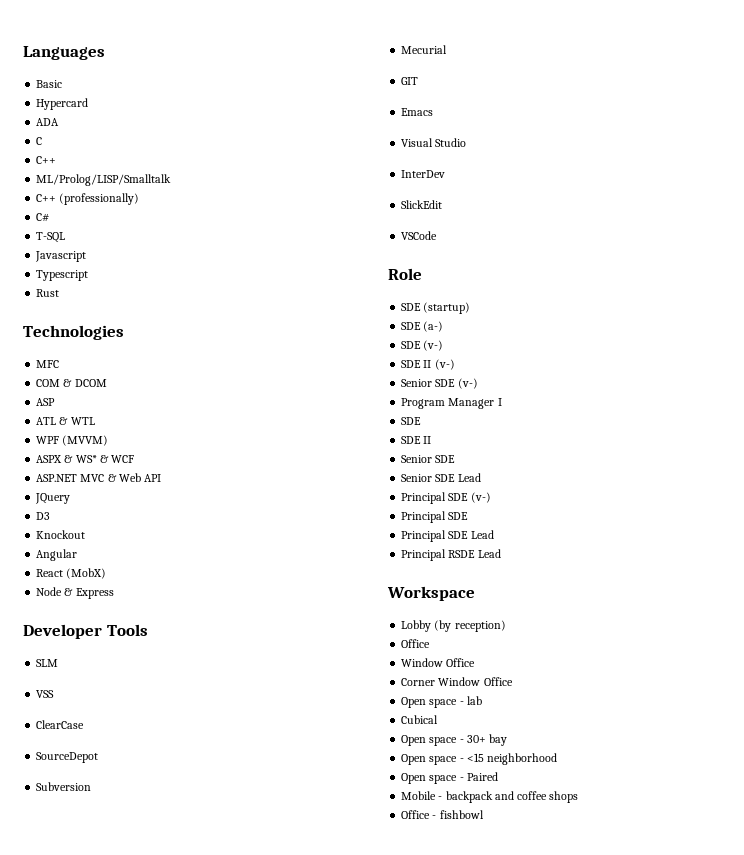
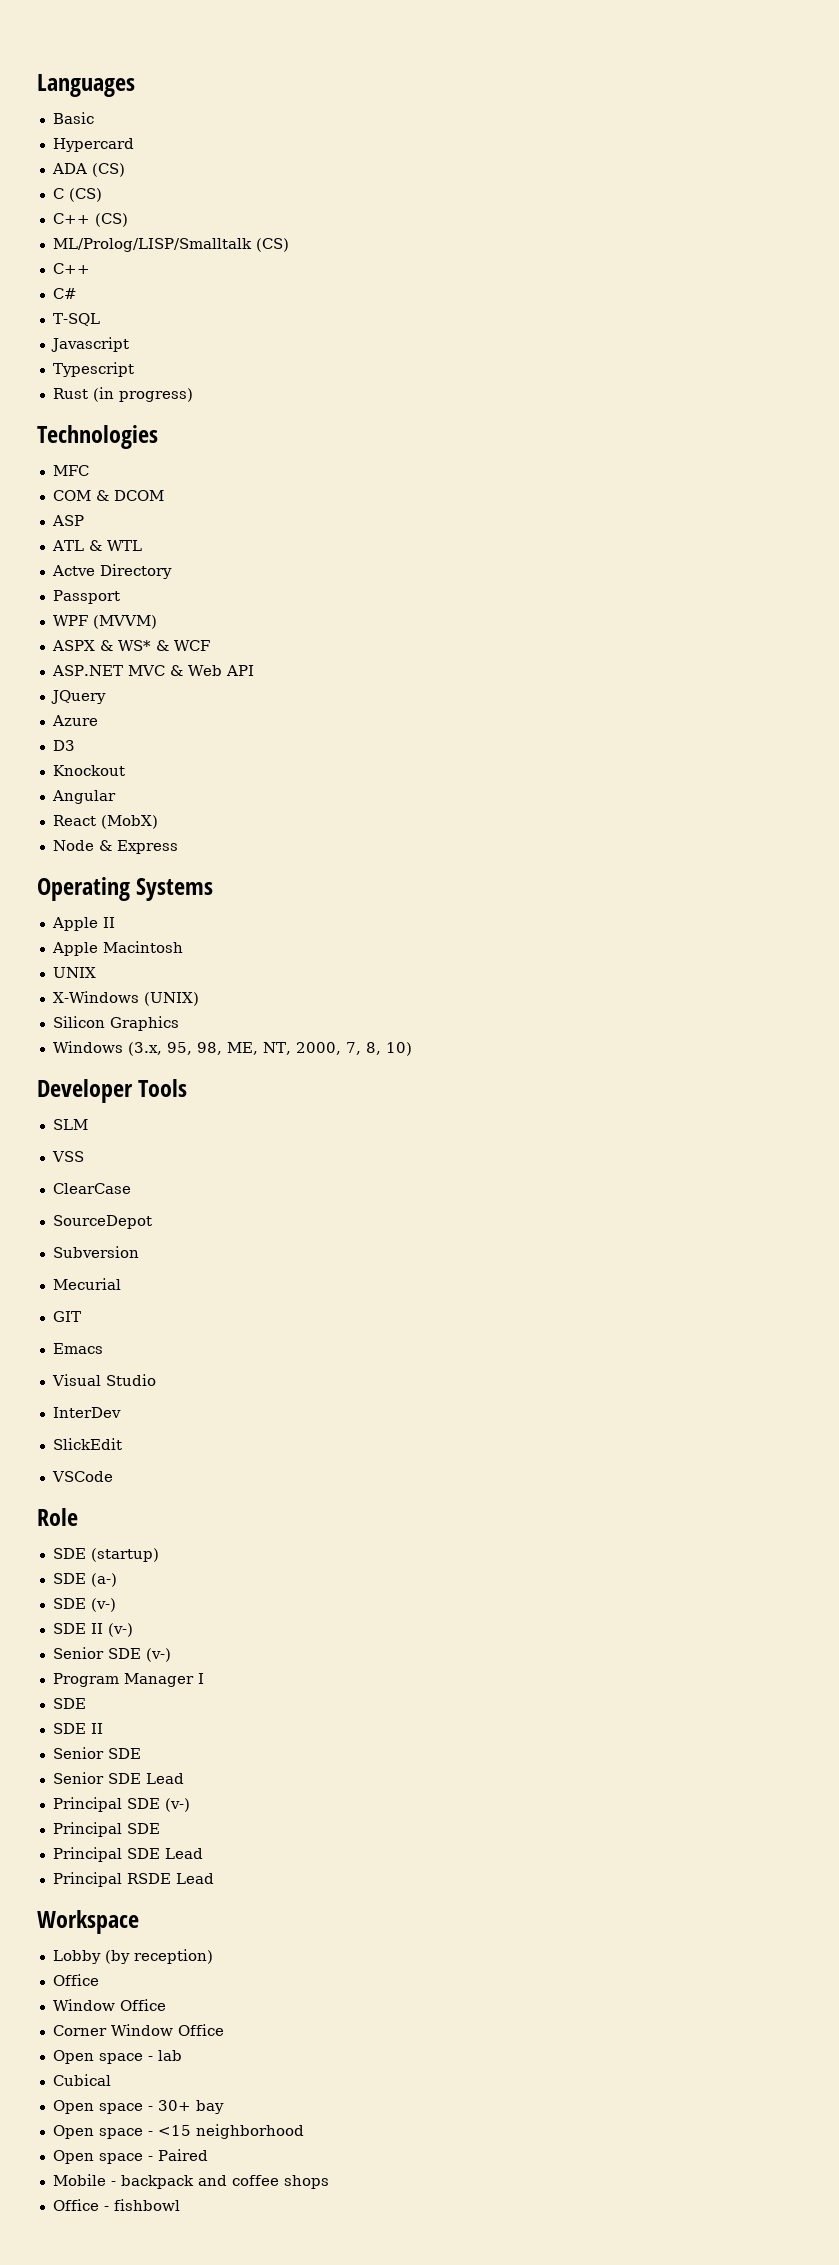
(60, 122) none -> [91,163,125,177] (CS)
[36,156,57,164] // C++ -> [68,188,102,202] [52,213,128,227] (CS) // C++ (CS)
[36,193,140,205] // C++ (professionally) -> [255,238,289,252] [52,263,90,274] (CS) // C++
(60, 293) none -> [92,387,193,402] (in progress)
(95, 421) none -> [51,564,172,579] [52,590,120,604] // Actve Directory // Passport
(71, 498) none -> [51,715,98,726] // Azure
(114, 593) none -> [37,877,214,901] [51,917,115,931] [51,941,183,956] [52,967,96,978] [52,991,199,1006] [52,1016,179,1031] [52,1041,412,1056] // Operating Systems // Apple II // Apple Macintosh // UNIX // X-Windows (UNIX) // Silicon Graphics // Windows (3.x, 95, 98, ME, NT, 2000, 7, 8, 10)

